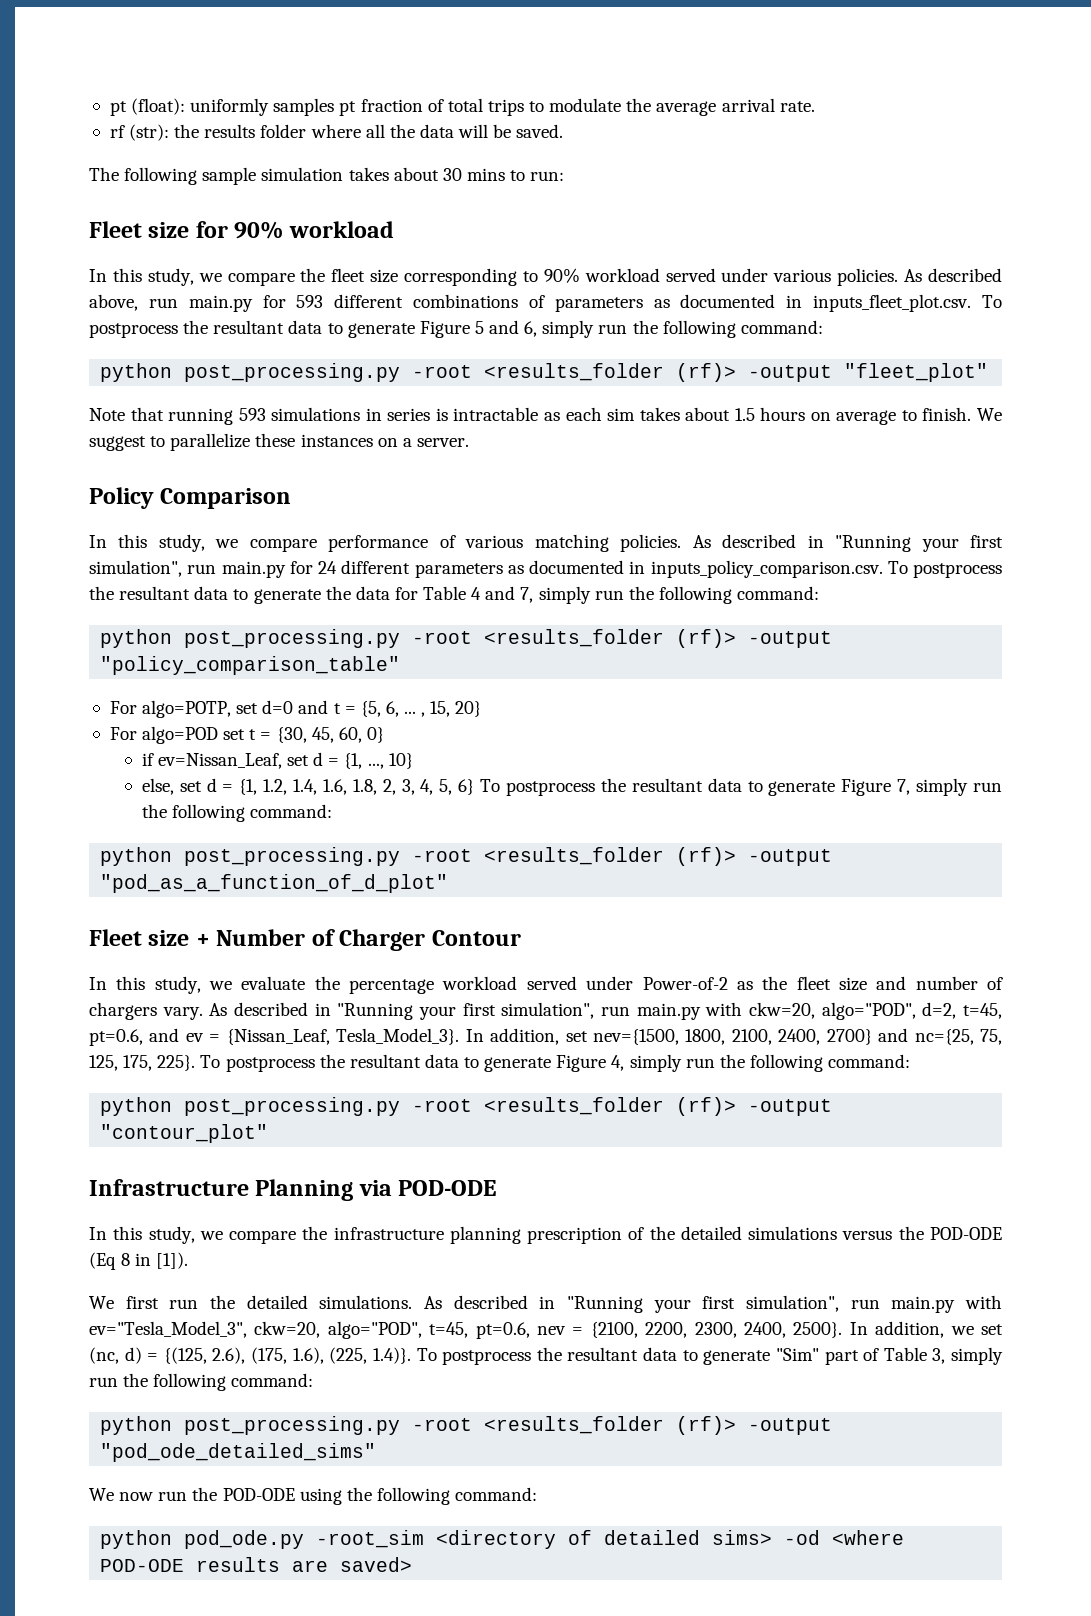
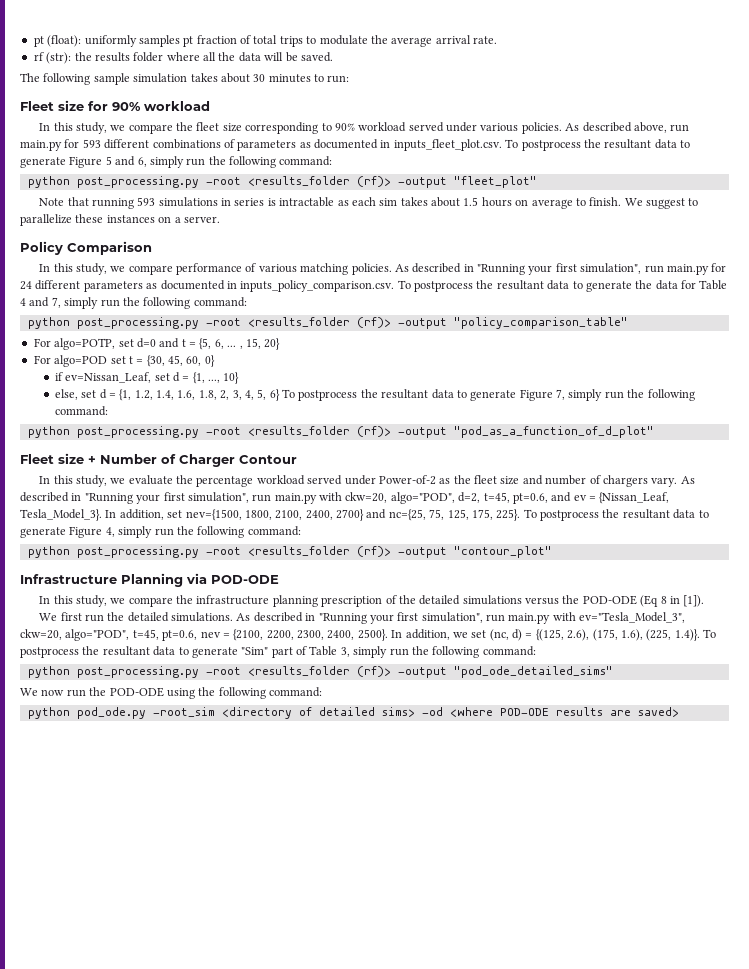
[466,168,505,181] mins -> [268,74,311,83] minutes

